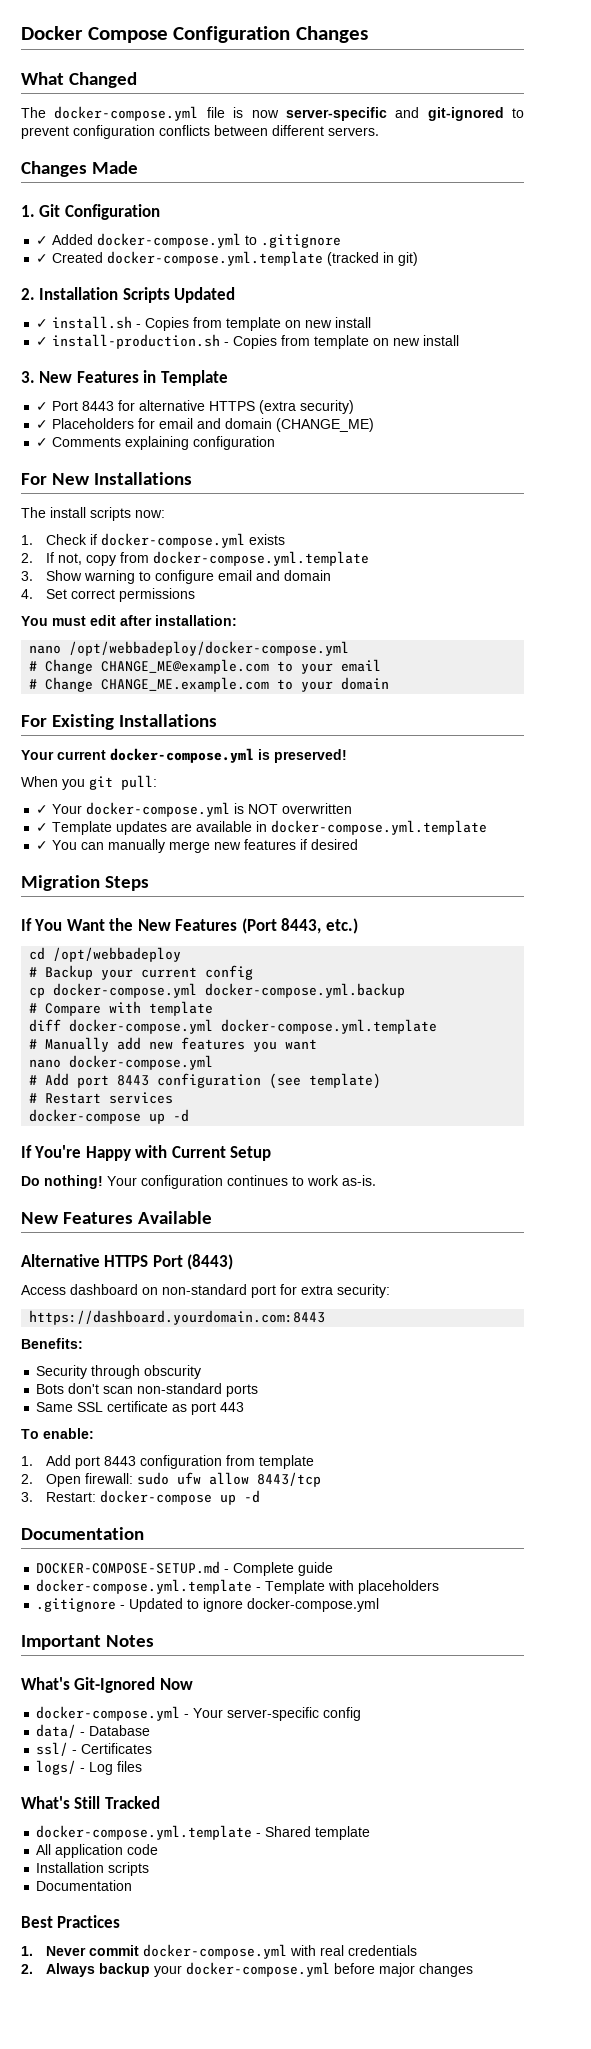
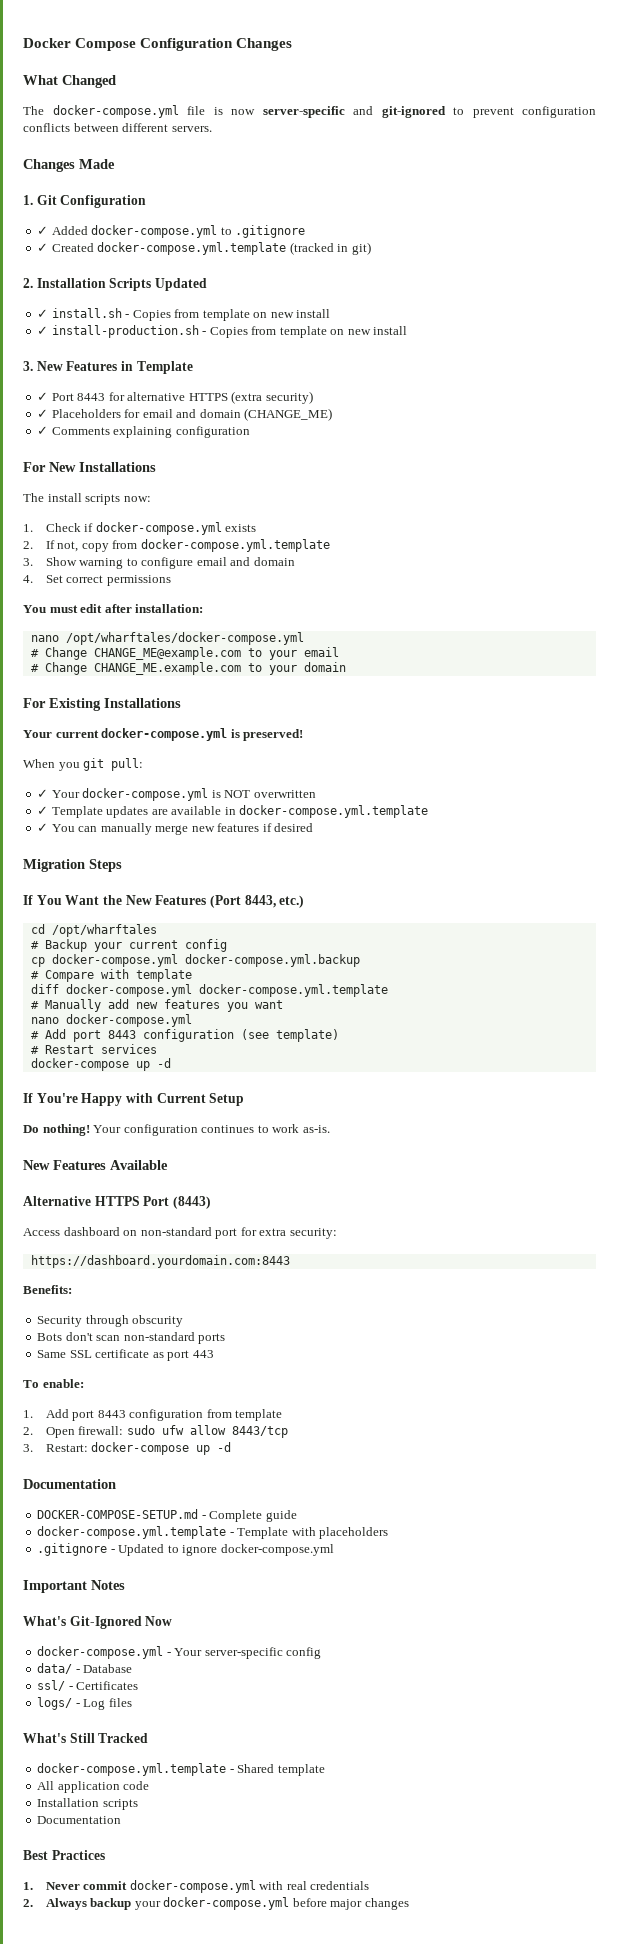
[69,641,350,656] /opt/webbadeploy/docker-compose.yml -> [65,632,304,645] /opt/wharftales/docker-compose.yml
[53,947,182,962] /opt/webbadeploy -> [51,924,157,937] /opt/wharftales

